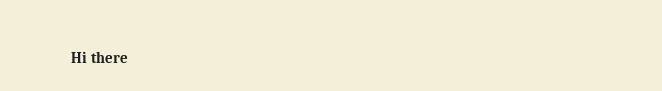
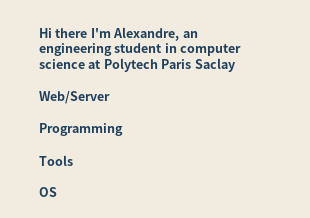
(129, 57) none -> [90,27,198,41] [39,43,242,56] [39,58,235,72] [39,91,110,104] [39,123,123,136] [39,155,73,166] [39,187,57,197] I'm Alexandre, an engineering student in computer science at Polytech Paris Saclay // Web/Server // Programming // Tools // OS

